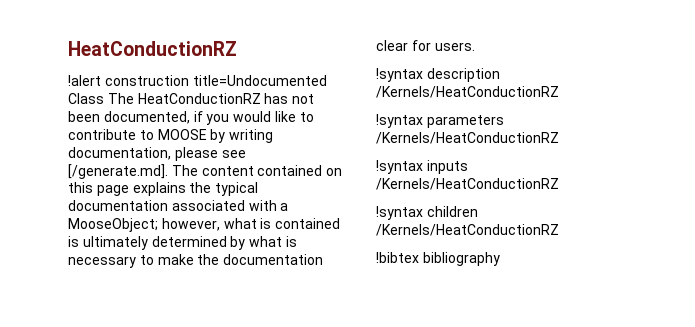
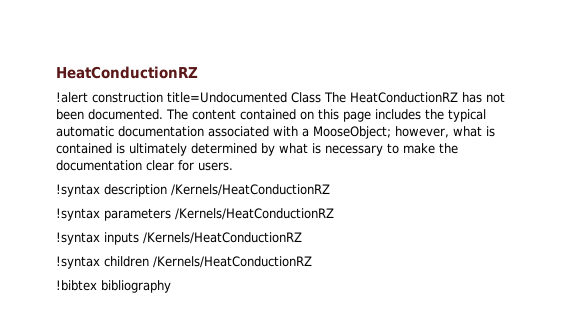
[103,111,314,125] [68,129,274,143] [68,147,246,161] [68,164,168,179] documented, if you would like to contribute to MOOSE by writing documentation, please see [/generate.md]. -> [88,109,163,120] documented.
[132,182,186,196] explains -> [375,109,421,120] includes
(259, 189) none -> [56,126,114,137] automatic

